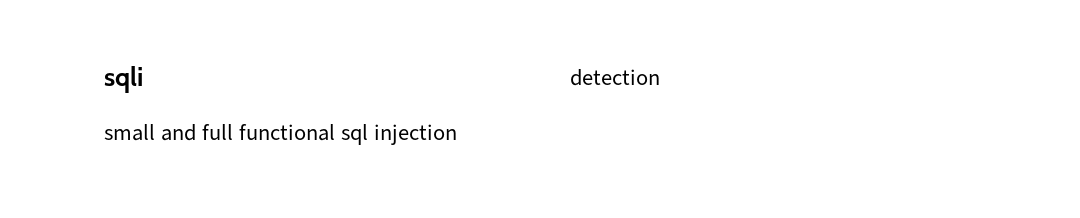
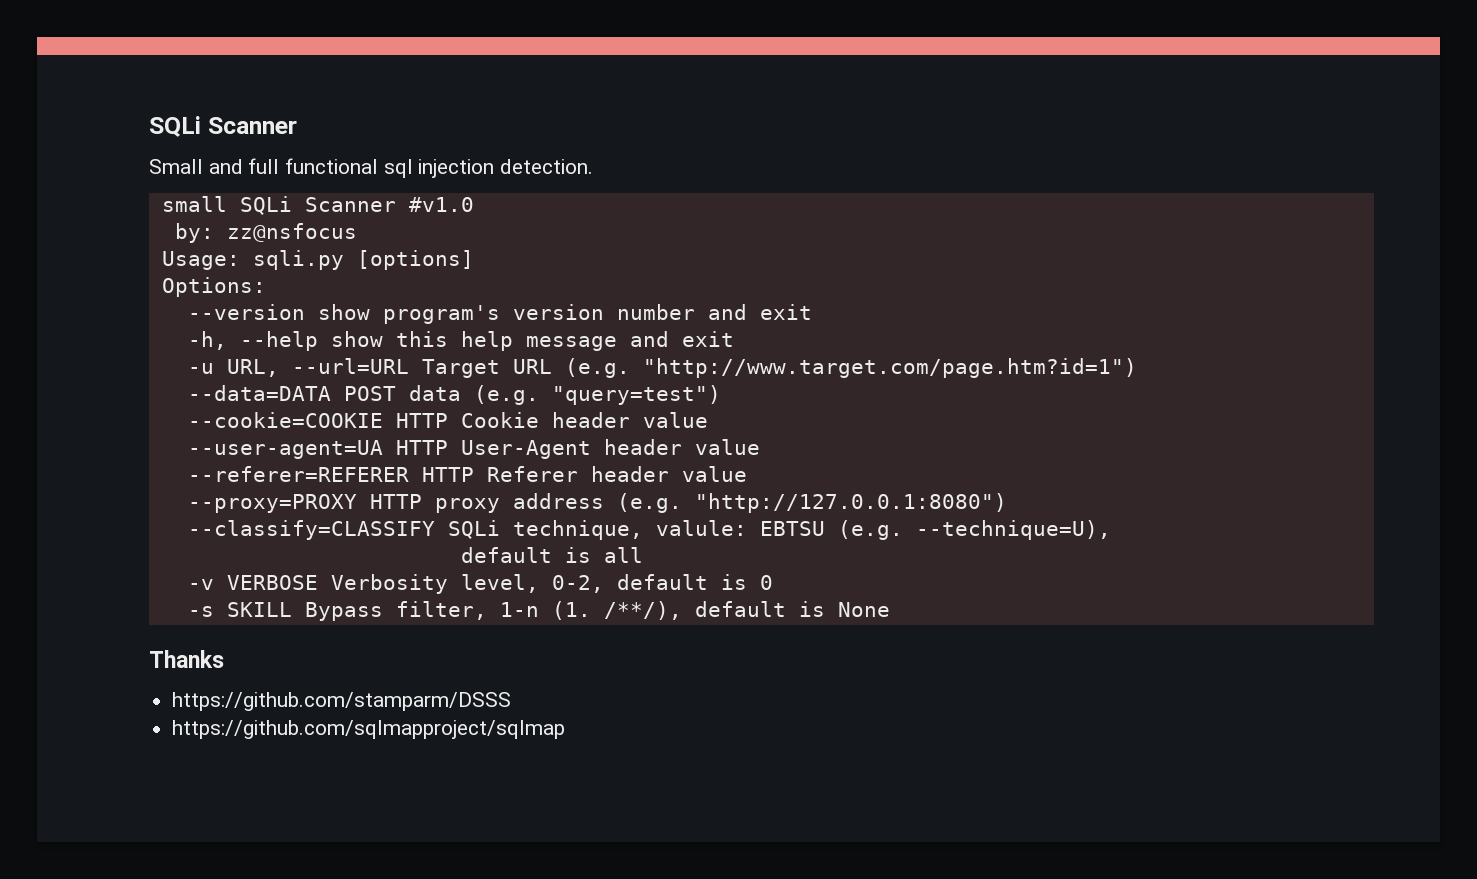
[104,66,143,93] [104,124,155,141] sqli // small -> [149,116,297,137] [149,159,203,174] SQLi Scanner // Small
[570,69,660,86] detection -> [500,159,594,174] [161,196,474,215] [174,223,357,243] [161,250,474,270] [161,277,266,297] [187,304,812,324] [187,331,734,351] [187,358,1137,378] [187,385,721,405] [187,412,708,428] [187,439,760,459] [187,466,747,482] [187,493,1007,513] [187,520,1111,540] [460,547,643,563] [187,574,773,594] [187,601,890,621] [149,650,224,668] [172,692,512,711] [172,720,566,739] detection. // small SQLi Scanner #v1.0 // by: zz@nsfocus // Usage: sqli.py [options] // Options: // --version show program's version number and exit // -h, --help show this help message and exit // -u URL, --url=URL Target URL (e.g. "http://www.target.com/page.htm?id=1") // --data=DATA POST data (e.g. "query=test") // --cookie=COOKIE HTTP Cookie header value // --user-agent=UA HTTP User-Agent header value // --referer=REFERER HTTP Referer header value // --proxy=PROXY HTTP proxy address (e.g. "http://127.0.0.1:8080") // --classify=CLASSIFY SQLi technique, valule: EBTSU (e.g. --technique=U), // default is all // -v VERBOSE Verbosity level, 0-2, default is 0 // -s SKILL Bypass filter, 1-n (1. /**/), default is None // Thanks // https://github.com/stamparm/DSSS // https://github.com/sqlmapproject/sqlmap

